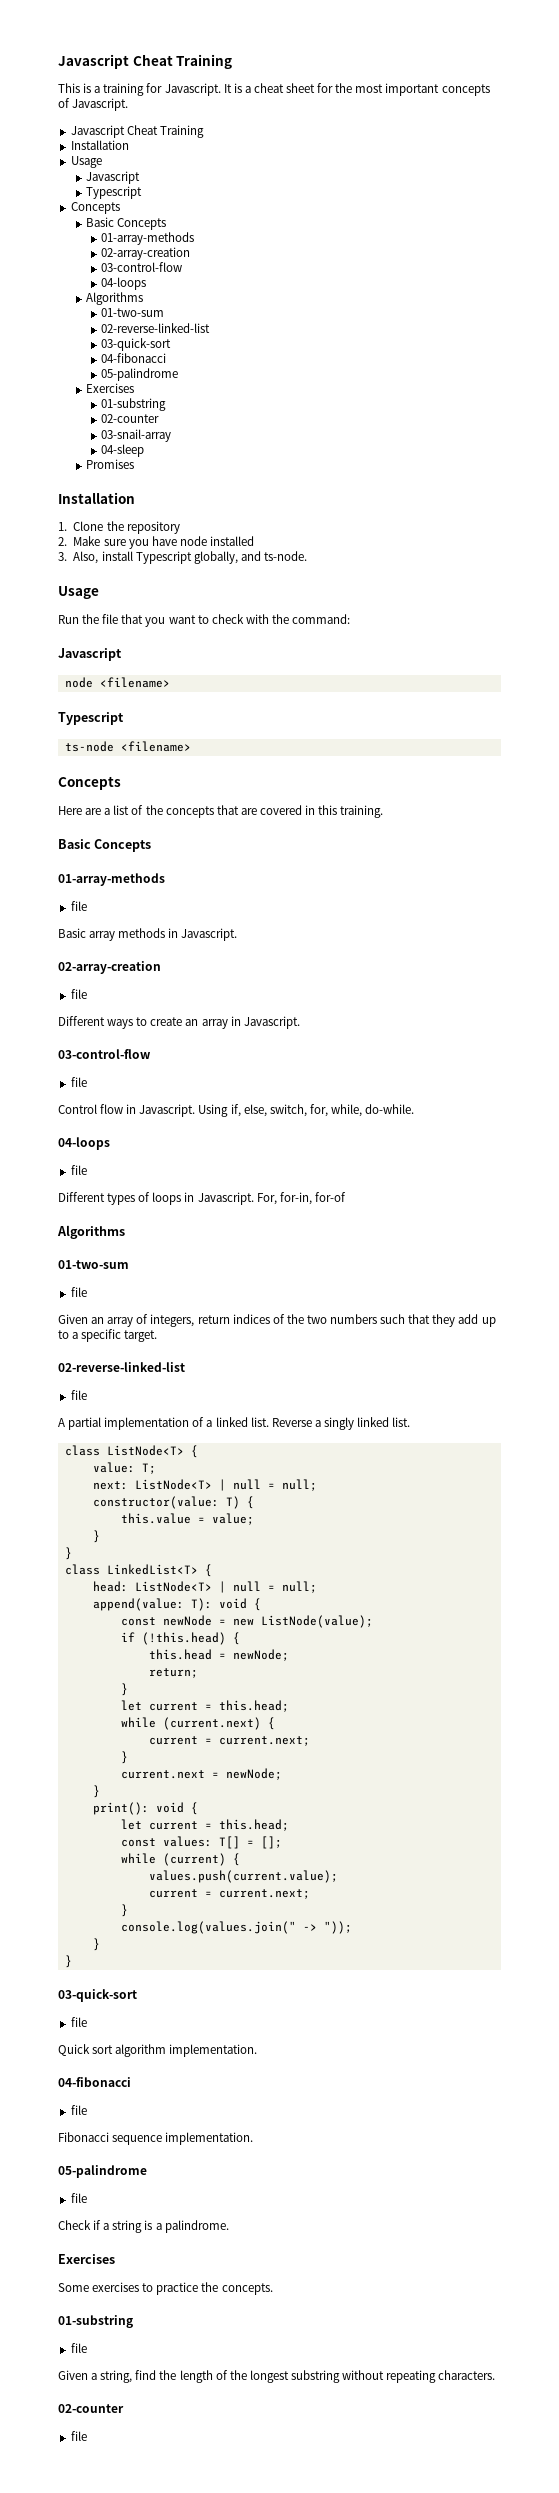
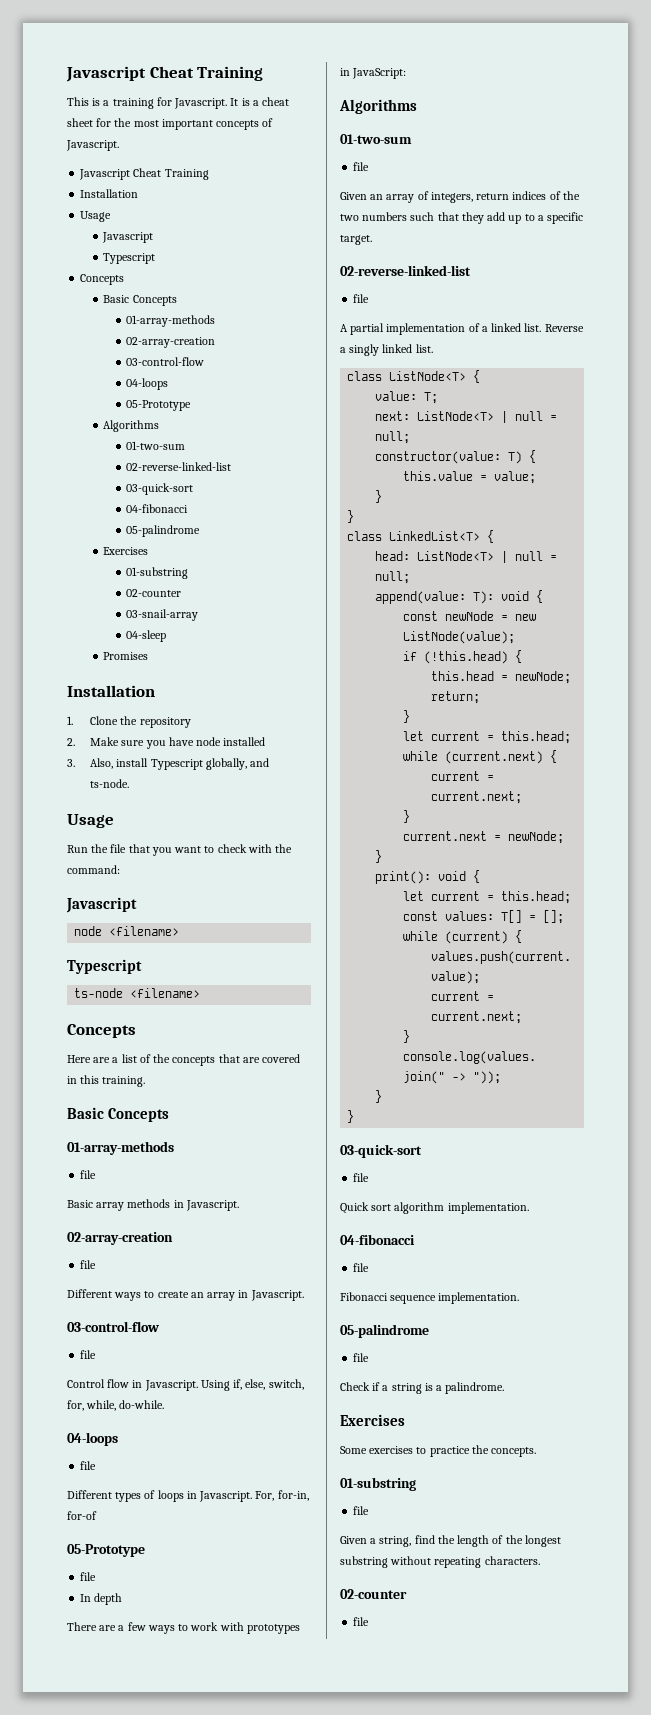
(147, 283) none -> [126,400,192,411] // 05-Prototype
(346, 1197) none -> [67,1544,145,1557] [80,1572,97,1581] [80,1593,123,1605] [67,1622,300,1634] [340,68,407,79] // 05-Prototype // file // In depth // There are a few ways to work with prototypes in JavaScript:

